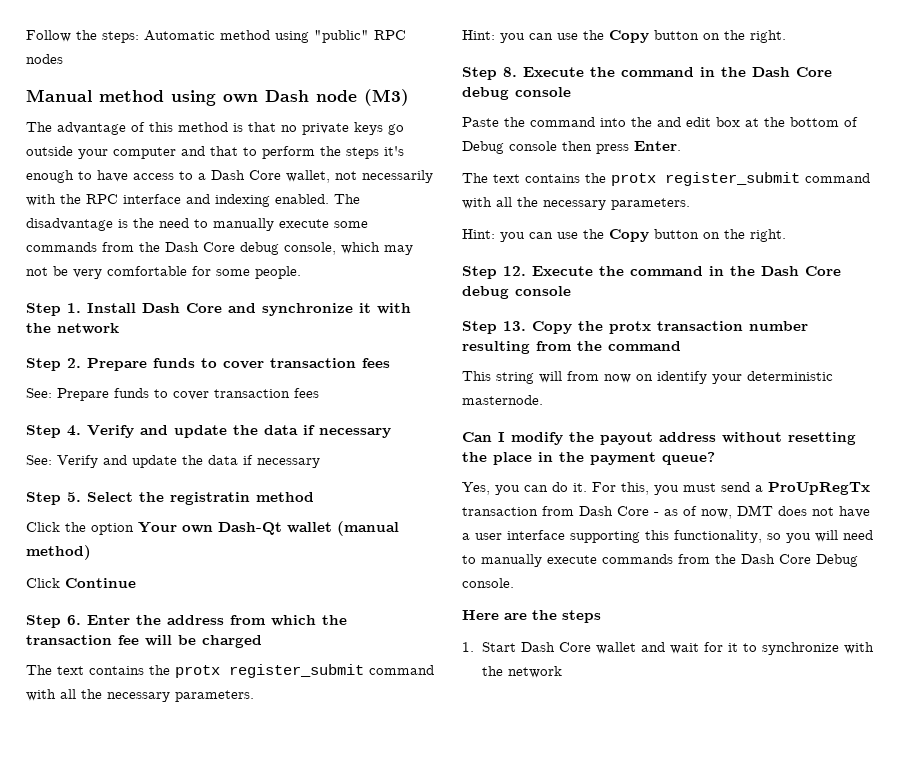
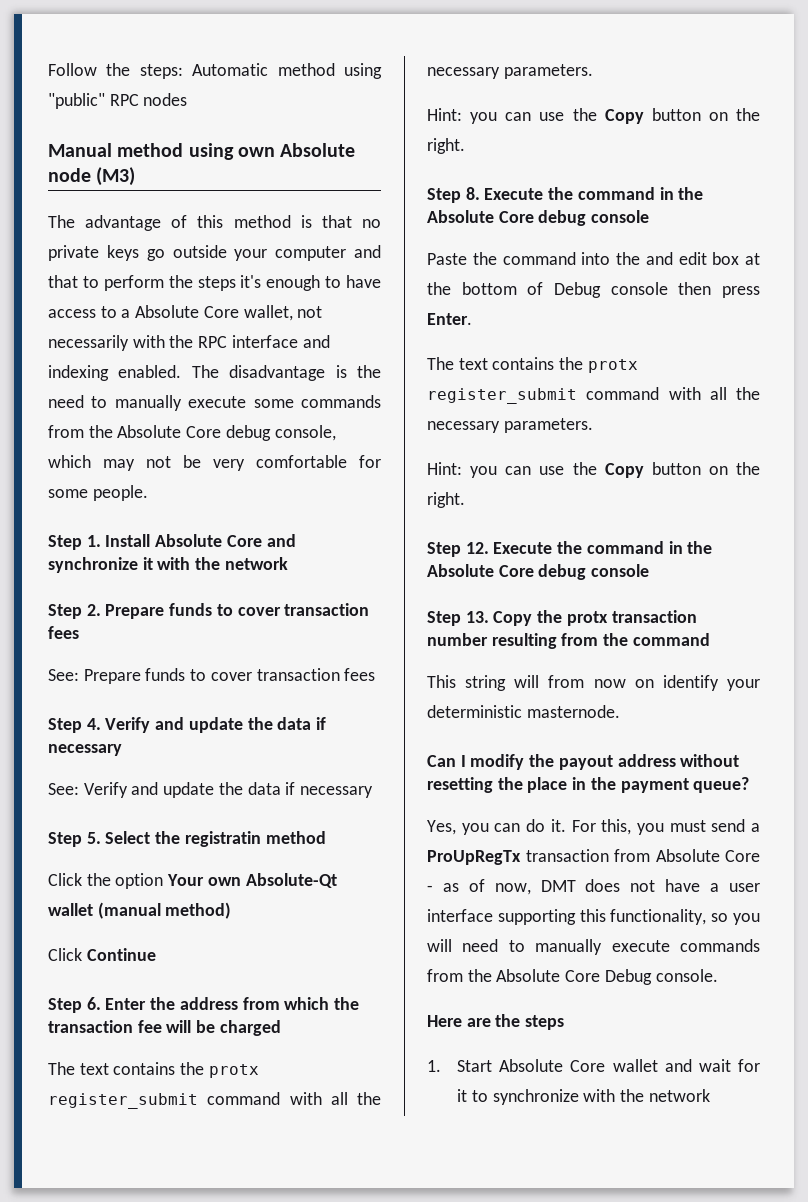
[265,90,309,102] Dash -> [280,143,356,157] Absolute
[211,170,245,180] Dash -> [135,305,200,318] Absolute
[165,242,199,252] Dash -> [117,425,182,438] Absolute
[142,303,180,313] Dash -> [155,534,223,547] Absolute
[218,522,282,535] Dash-Qt -> [245,873,337,888] Absolute-Qt
[752,67,790,77] Dash -> [427,210,494,223] Absolute
[761,266,799,276] Dash -> [427,564,494,577] Absolute
[579,506,613,516] Dash -> [655,849,720,862] Absolute
[741,554,775,564] Dash -> [496,969,561,982] Absolute
[520,642,555,652] Dash -> [499,1059,564,1072] Absolute

